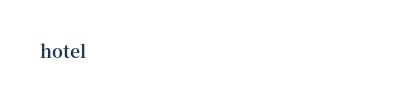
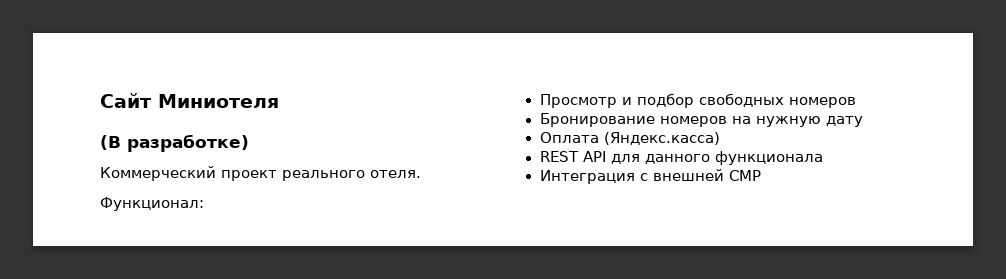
[40,43,86,58] hotel -> [100,93,279,108] [100,134,249,152] [100,166,421,181] [100,197,204,211] [539,93,856,108] [539,113,863,127] [539,132,720,145] [539,151,823,165] [539,169,761,184] Сайт Миниотеля // (В разработке) // Коммерческий проект реального отеля. // Функционал: // Просмотр и подбор свободных номеров // Бронирование номеров на нужную дату // Оплата (Яндекс.касса) // REST API для данного функционала // Интеграция с внешней СМР

